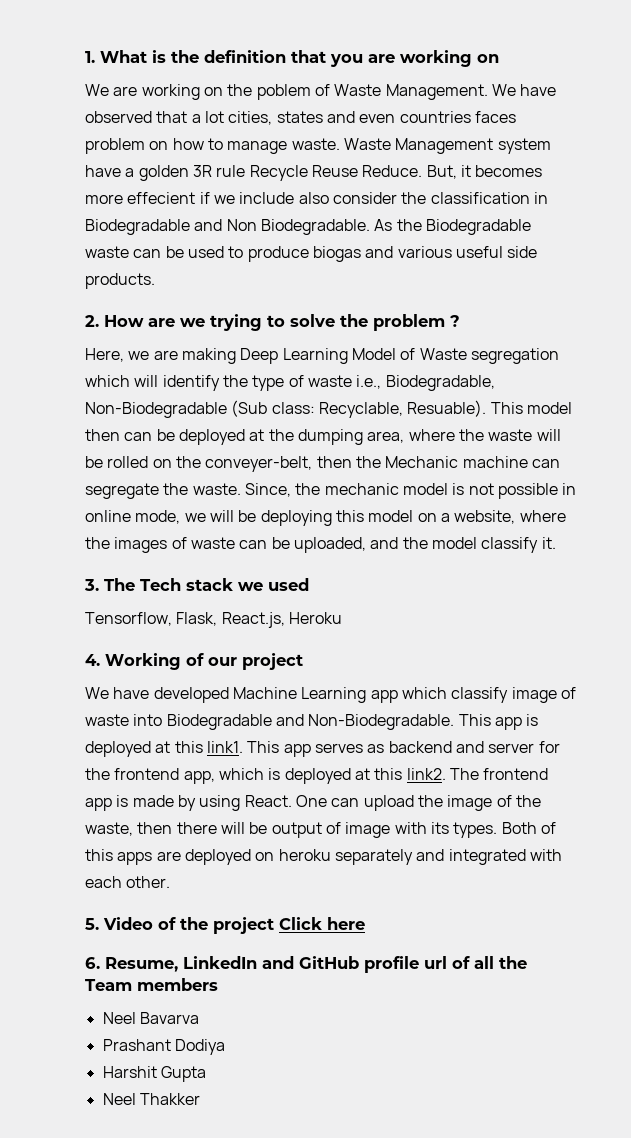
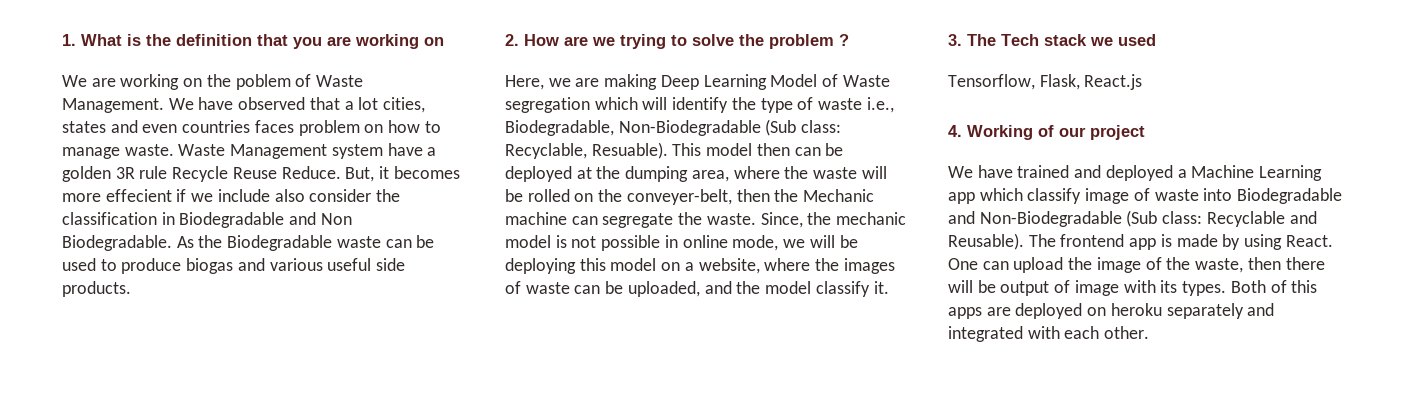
[221,612,342,628] React.js, Heroku -> [1084,74,1143,90] React.js
[153,687,229,703] developed -> [1017,165,1187,181] trained and deployed a
[308,714,539,730] [85,741,560,757] [85,768,446,784] Non-Biodegradable. This app is deployed at this link1. This app serves as backend and server for the frontend app, which is deployed at this link2. -> [979,210,1317,227] [948,233,1024,250] Non-Biodegradable (Sub class: Recyclable and Reusable).
[85,917,365,934] [85,956,527,973] [85,978,218,991] [102,1012,199,1024] [102,1039,225,1055] [102,1066,206,1082] [102,1093,200,1105] // 5. Video of the project Click here // 6. Resume, LinkedIn and GitHub profile url of all the Team members // Neel Bavarva // Prashant Dodiya // Harshit Gupta // Neel Thakker -> (1150, 332) none

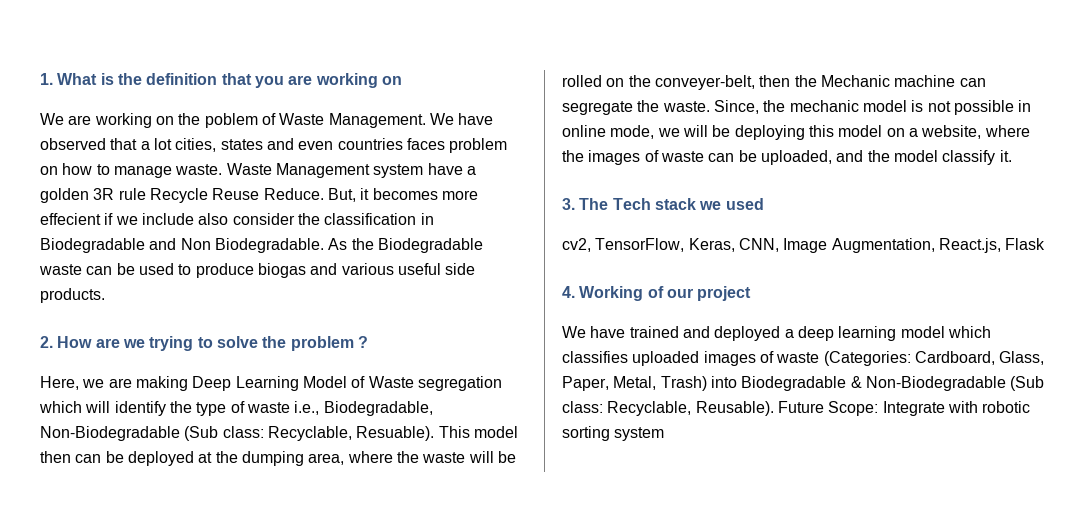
[948,74,1143,90] Tensorflow, Flask, React.js -> [562,238,1046,253] cv2, TensorFlow, Keras, CNN, Image Augmentation, React.js, Flask
[1191,165,1323,181] [948,188,1199,204] Machine Learning app which classify image of waste -> [797,326,991,341] [562,351,1045,366] [562,376,707,391] deep learning model which classifies uploaded images of waste (Categories: Cardboard, Glass, Paper, Metal, Trash)
[948,210,1317,227] [948,233,1333,250] [948,257,1325,273] [948,280,1318,296] [948,303,1275,319] [948,326,1150,342] and Non-Biodegradable (Sub class: Recyclable and Reusable). The frontend app is made by using React. One can upload the image of the waste, then there will be output of image with its types. Both of this apps are deployed on heroku separately and integrated with each other. -> [850,376,1045,391] [562,401,1031,416] [562,426,665,441] & Non-Biodegradable (Sub class: Recyclable, Reusable). Future Scope: Integrate with robotic sorting system

